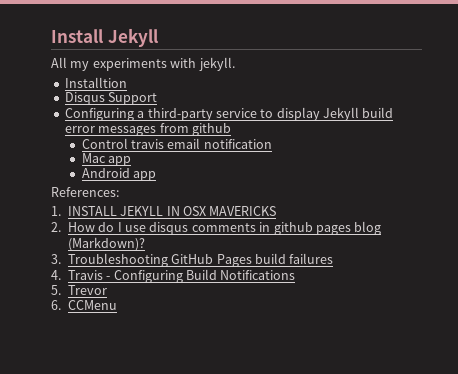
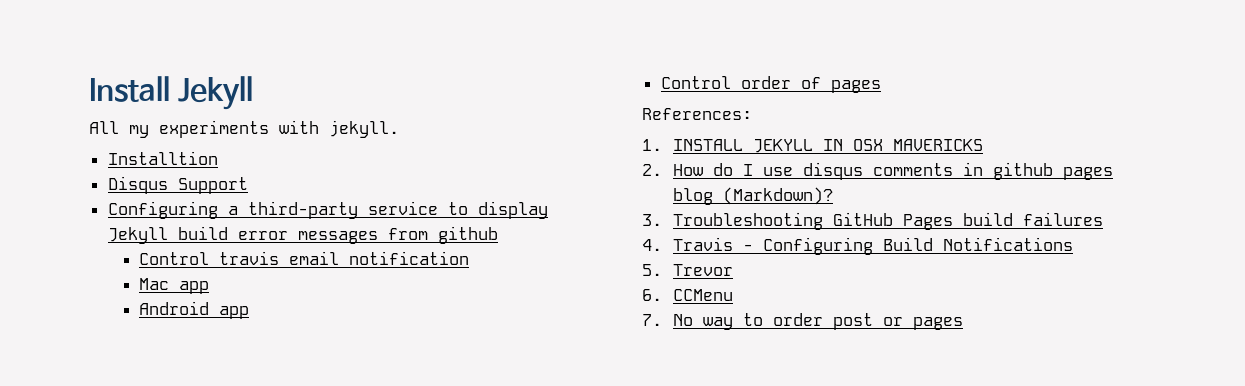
(157, 176) none -> [660,76,881,93] // Control order of pages
(117, 305) none -> [642,313,964,330] // 7. No way to order post or pages

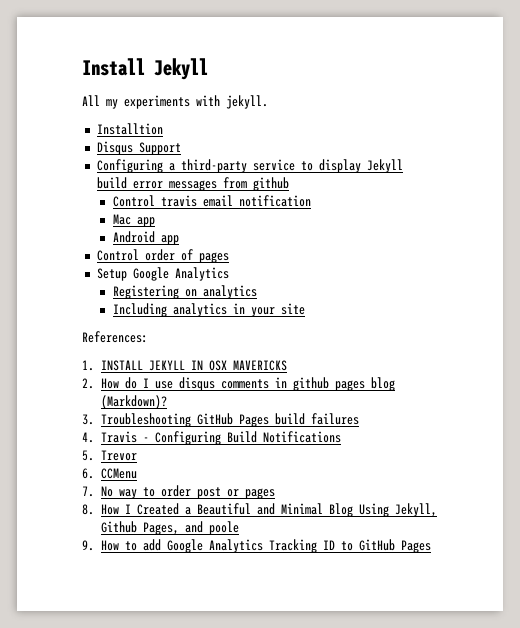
(881, 86) none -> [96,267,229,281] [112,285,257,299] [112,303,305,317] // Setup Google Analytics // Registering on analytics // Including analytics in your site
(964, 323) none -> [82,503,437,517] [100,521,239,535] [82,539,431,553] // 8. How I Created a Beautiful and Minimal Blog Using Jekyll, Github Pages, and poole // 9. How to add Google Analytics Tracking ID to GitHub Pages

